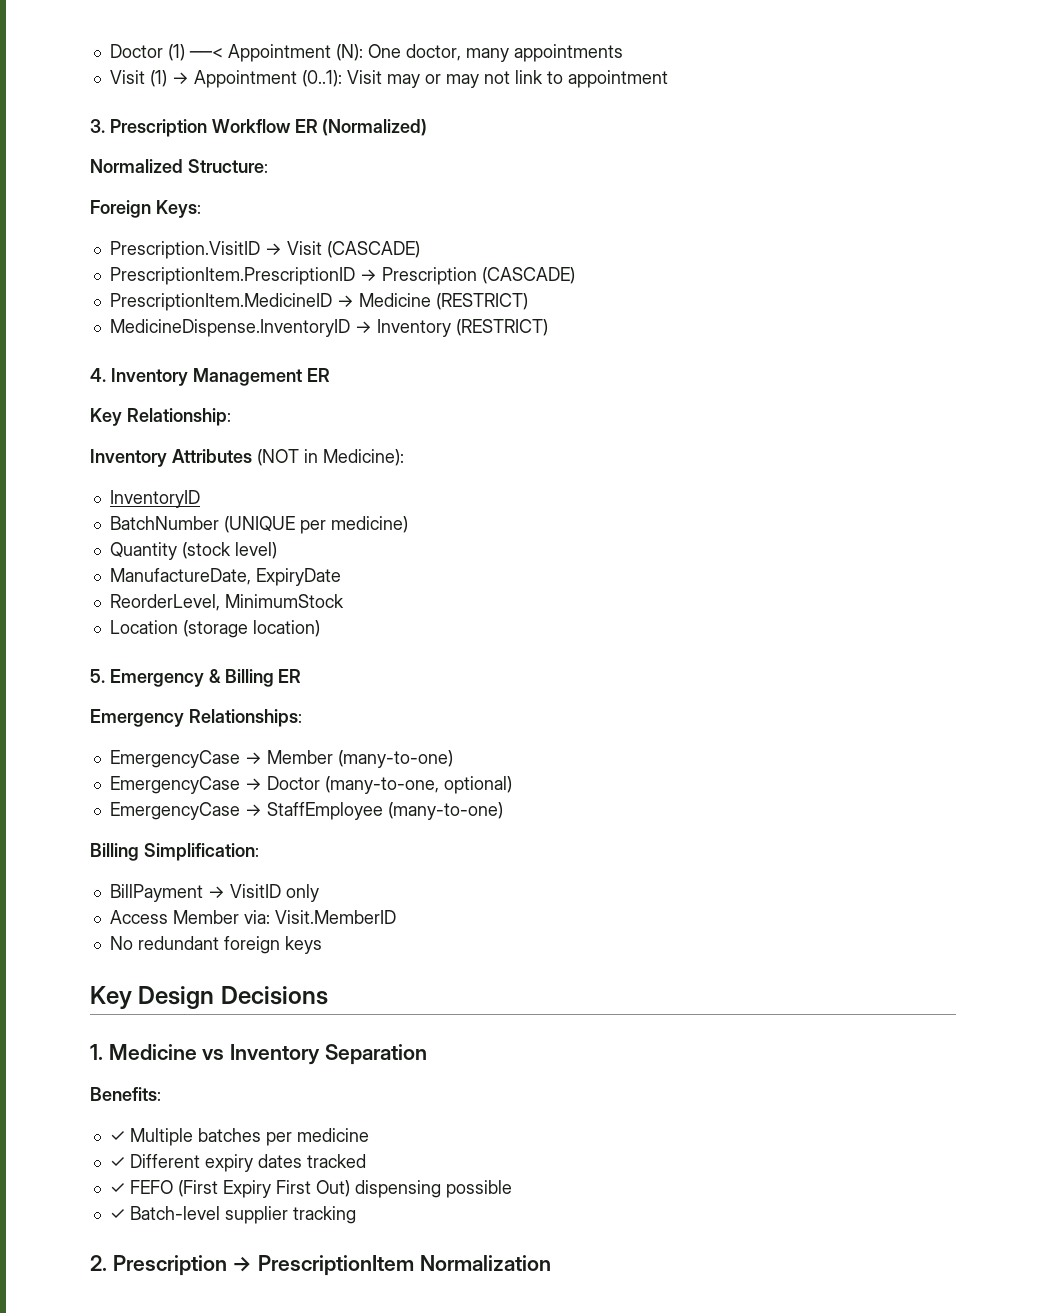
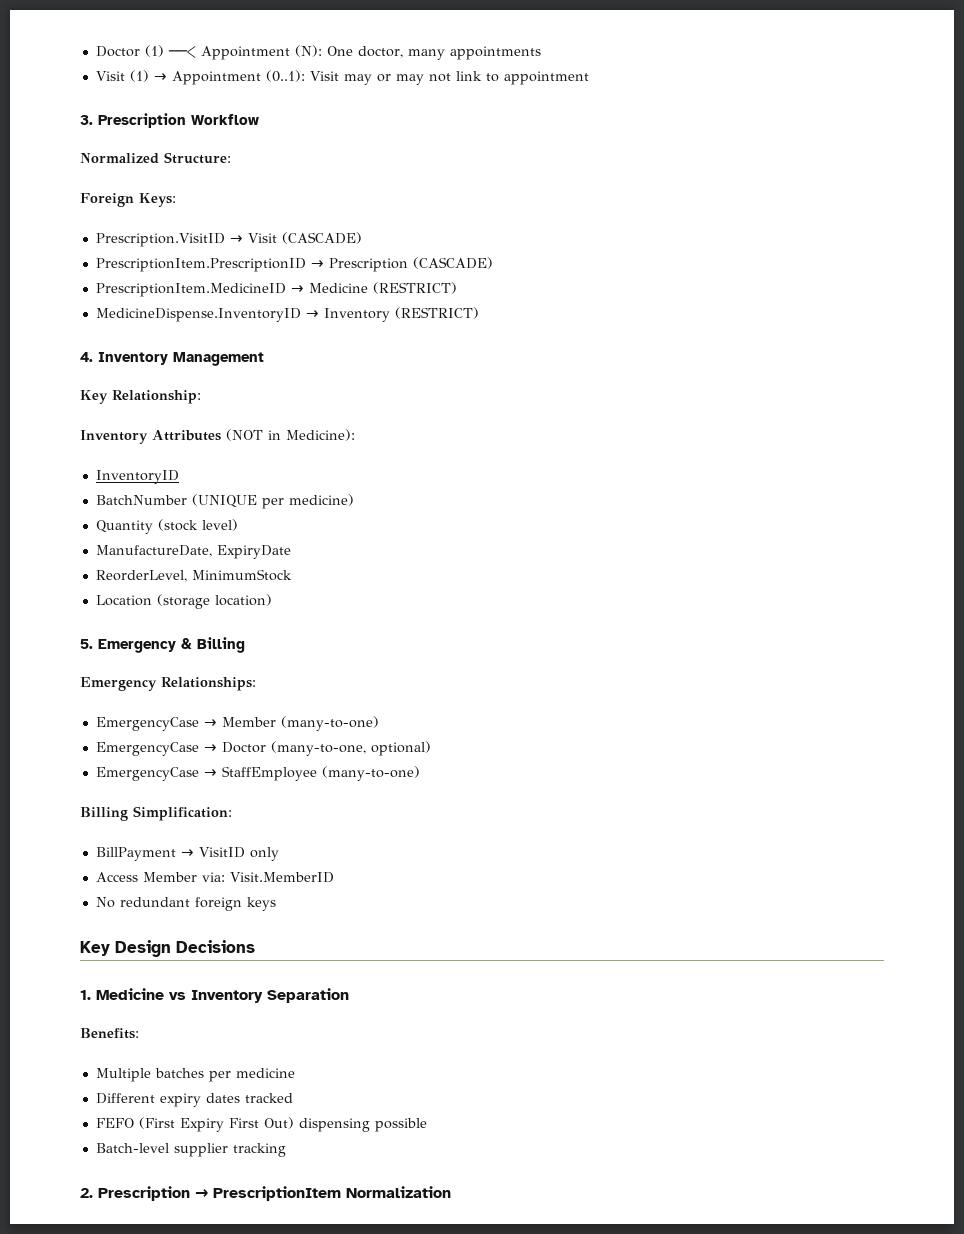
[294,119,428,136] ER (Normalized) -> (259, 119) none
[306,368,330,382] ER -> (264, 359) none
[278,669,302,683] ER -> (245, 645) none
[109,1131,125,1142] ✓ -> (139, 1033) none
[109,1157,125,1168] ✓ -> (295, 1073) none
[109,1183,125,1194] ✓ -> (293, 1098) none
[109,1209,125,1220] ✓ -> (427, 1125) none

